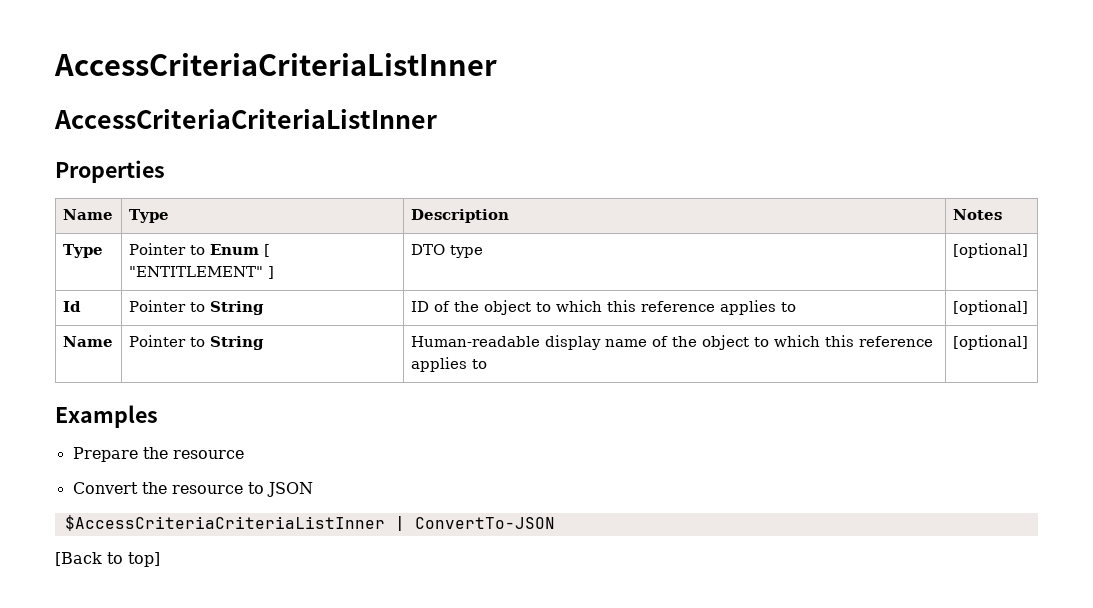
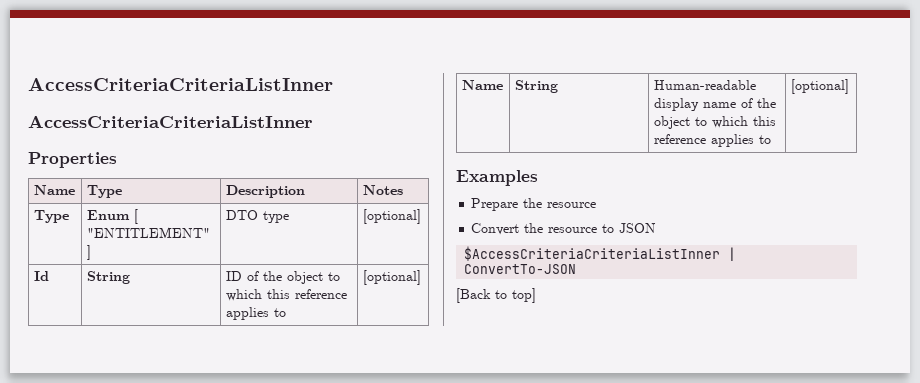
[128,243,205,255] Pointer to -> (69, 216) none
[128,300,205,312] Pointer to -> (49, 276) none
[128,335,205,347] Pointer to -> (503, 85) none

